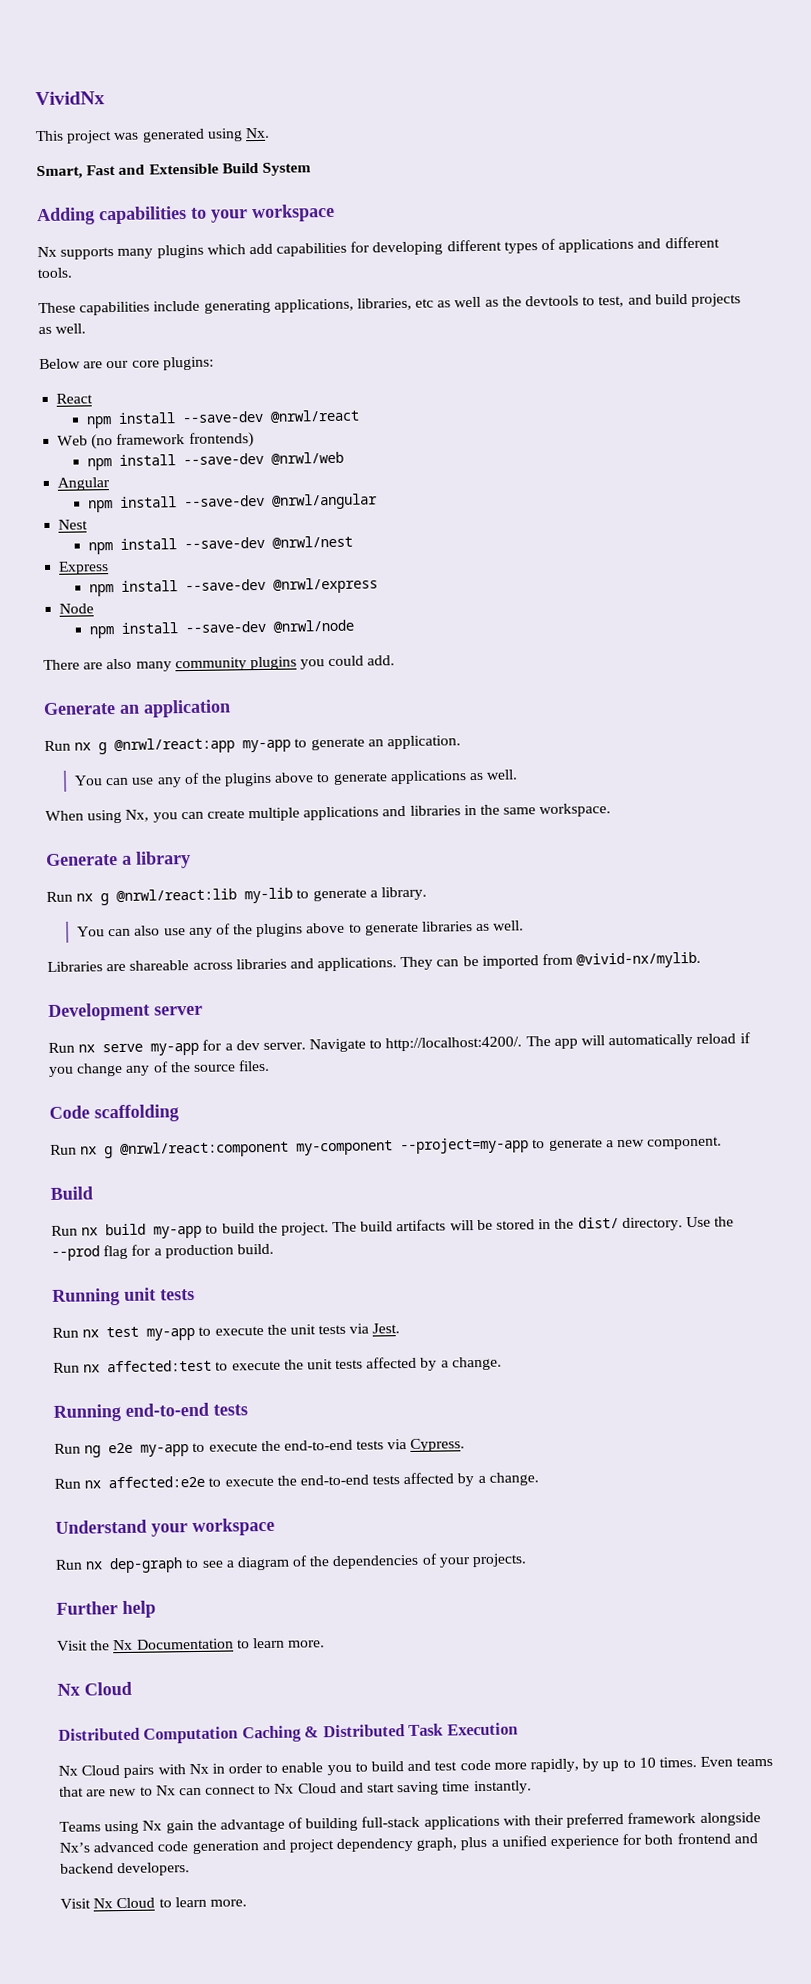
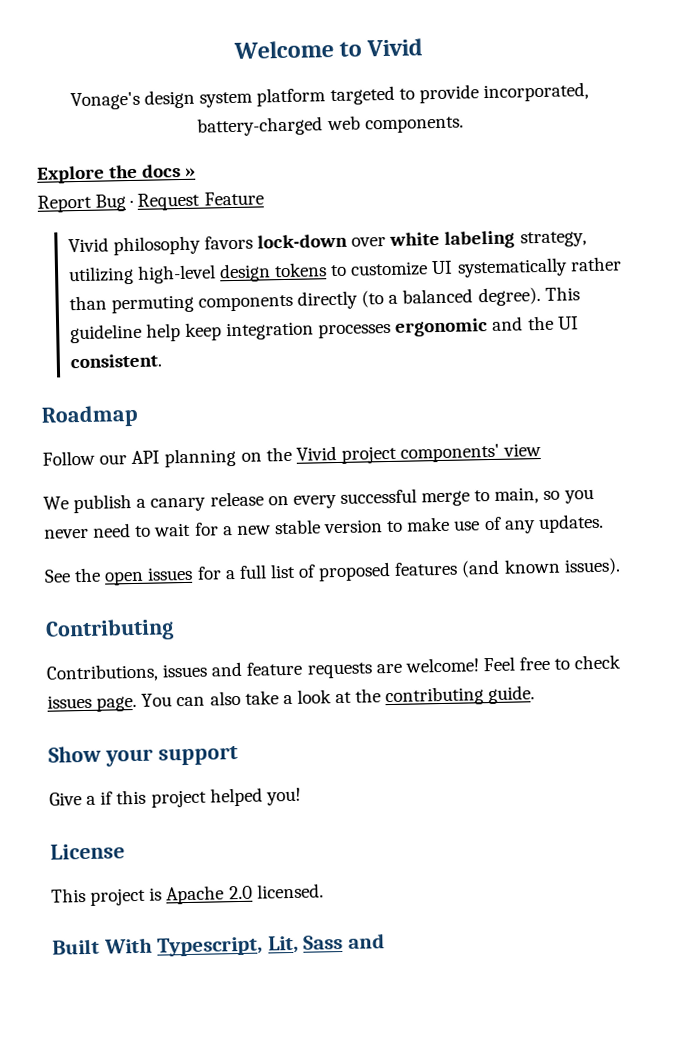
[35,91,105,106] [35,127,270,144] [36,162,311,180] [37,203,335,226] [37,236,720,260] [37,267,72,279] [38,293,741,316] [38,323,87,335] [39,356,214,371] [56,393,94,404] [86,409,361,429] [57,432,254,450] [87,451,345,471] [57,477,111,491] [88,493,379,513] [58,519,89,530] [88,535,354,555] [58,561,110,575] [89,577,379,597] [59,603,95,614] [89,619,355,639] [43,655,396,672] [43,699,231,718] [44,735,461,755] [73,769,519,788] [45,803,612,824] [46,850,191,869] [46,886,427,906] [76,920,525,939] [47,951,702,972] [48,1002,203,1021] [48,1032,751,1056] [49,1059,271,1077] [49,1104,179,1123] [50,1136,723,1159] [50,1186,93,1200] [51,1216,735,1239] [51,1243,274,1261] [52,1287,195,1306] [52,1323,401,1341] [53,1356,502,1373] [53,1402,248,1422] [54,1438,466,1458] [54,1472,539,1489] [55,1517,275,1537] [55,1553,528,1574] [56,1600,156,1619] [57,1637,326,1651] [57,1681,132,1696] [58,1722,518,1744] [58,1756,774,1779] [59,1780,532,1797] [59,1812,761,1835] [59,1832,758,1855] [60,1862,191,1877] [60,1896,247,1909] VividNx // This project was generated using Nx. // Smart, Fast and Extensible Build System // Adding capabilities to your workspace // Nx supports many plugins which add capabilities for developing different types of applications and different tools. // These capabilities include generating applications, libraries, etc as well as the devtools to test, and build projects as well. // Below are our core plugins: // React // npm install --save-dev @nrwl/react // Web (no framework frontends) // npm install --save-dev @nrwl/web // Angular // npm install --save-dev @nrwl/angular // Nest // npm install --save-dev @nrwl/nest // Express // npm install --save-dev @nrwl/express // Node // npm install --save-dev @nrwl/node // There are also many community plugins you could add. // Generate an application // Run nx g @nrwl/react:app my-app to generate an application. // You can use any of the plugins above to generate applications as well. // When using Nx, you can create multiple applications and libraries in the same workspace. // Generate a library // Run nx g @nrwl/react:lib my-lib to generate a library. // You can also use any of the plugins above to generate libraries as well. // Libraries are shareable across libraries and applications. They can be imported from @vivid-nx/mylib. // Development server // Run nx serve my-app for a dev server. Navigate to http://localhost:4200/. The app will automatically reload if you change any of the source files. // Code scaffolding // Run nx g @nrwl/react:component my-component --project=my-app to generate a new component. // Build // Run nx build my-app to build the project. The build artifacts will be stored in the dist/ directory. Use the --prod flag for a production build. // Running unit tests // Run nx test my-app to execute the unit tests via Jest. // Run nx affected:test to execute the unit tests affected by a change. // Running end-to-end tests // Run ng e2e my-app to execute the end-to-end tests via Cypress. // Run nx affected:e2e to execute the end-to-end tests affected by a change. // Understand your workspace // Run nx dep-graph to see a diagram of the dependencies of your projects. // Further help // Visit the Nx Documentation to learn more. // Nx Cloud // Distributed Computation Caching & Distributed Task Execution // Nx Cloud pairs with Nx in order to enable you to build and test code more rapidly, by up to 10 times. Even teams that are new to Nx can connect to Nx Cloud and start saving time instantly. // Teams using Nx gain the advantage of building full-stack applications with their preferred framework alongside Nx’s advanced code generation and project dependency graph, plus a unified experience for both frontend and backend developers. // Visit Nx Cloud to learn more. -> [232,38,424,59] [70,82,589,111] [197,115,464,137] [36,164,197,184] [37,191,264,213] [67,230,587,256] [67,256,622,286] [68,286,580,314] [69,315,579,344] [69,353,162,369] [41,404,139,428] [42,443,542,468] [43,487,594,514] [44,513,604,539] [44,557,621,586] [45,618,174,642] [46,654,622,683] [47,685,536,712] [48,745,238,767] [49,787,301,808] [50,843,125,860] [51,883,324,906] [52,933,385,957] Welcome to Vivid // Vonage's design system platform targeted to provide incorporated, battery-charged web components. // Explore the docs » // Report Bug · Request Feature // Vivid philosophy favors lock-down over white labeling strategy, utilizing high-level design tokens to customize UI systematically rather than permuting components directly (to a balanced degree). This guideline help keep integration processes ergonomic and the UI consistent. // Roadmap // Follow our API planning on the Vivid project components' view // We publish a canary release on every successful merge to main, so you never need to wait for a new stable version to make use of any updates. // See the open issues for a full list of proposed features (and known issues). // Contributing // Contributions, issues and feature requests are welcome! Feel free to check issues page. You can also take a look at the contributing guide. // Show your support // Give a if this project helped you! // License // This project is Apache 2.0 licensed. // Built With Typescript, Lit, Sass and

